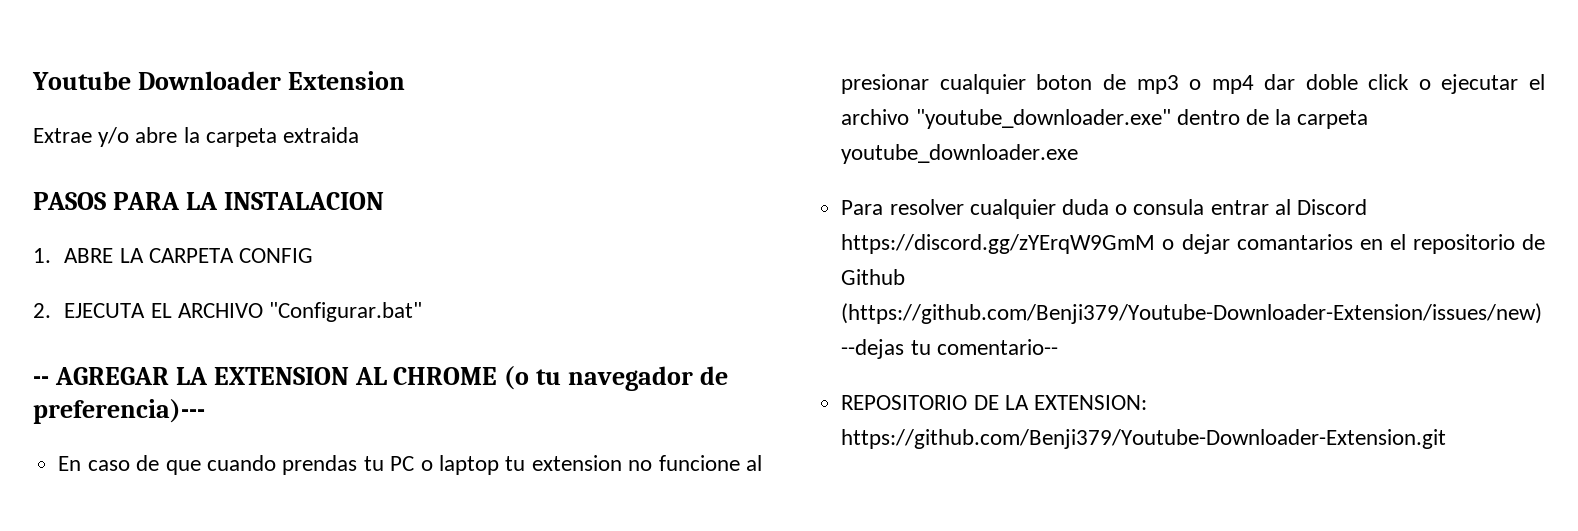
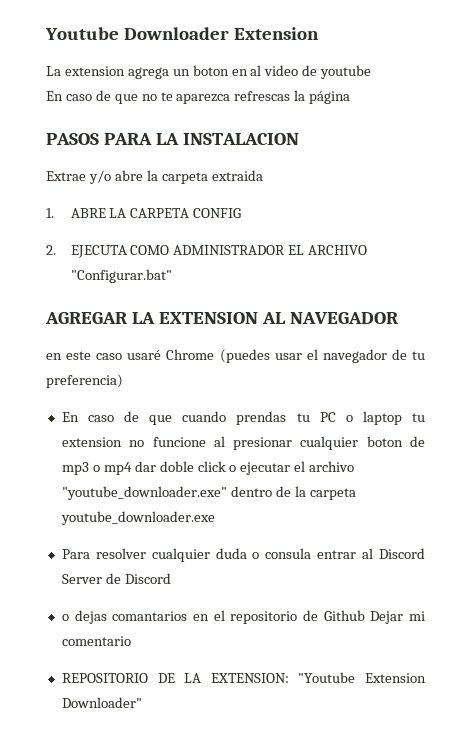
(405, 80) none -> [46,65,372,79] [46,90,351,104] [46,133,299,145] // La extension agrega un boton en al video de youtube // En caso de que no te aparezca refrescas la página // PASOS PARA LA INSTALACION
[33,192,384,210] // PASOS PARA LA INSTALACION -> (263, 175) none
(146, 310) none -> [130,245,286,255] COMO ADMINISTRADOR
[33,376,49,385] -- -> (172, 276) none
[393,366,728,391] [33,399,205,424] CHROME (o tu navegador de preferencia)--- -> [289,312,398,324] [46,349,426,363] [46,374,123,388] NAVEGADOR // en este caso usaré Chrome (puedes usar el navegador de tu preferencia)
[841,234,1230,254] https://discord.gg/zYErqW9GmM o dejar -> [61,573,171,584] [61,610,107,624] Server de Discord // o dejas
[841,303,1543,324] [841,339,1058,359] (https://github.com/Benji379/Youtube-Downloader-Extension/issues/new) --dejas tu comentario-- -> [370,611,425,624] [61,636,131,646] Dejar mi comentario
[841,429,1447,449] https://github.com/Benji379/Youtube-Downloader-Extension.git -> [298,672,427,683] [61,697,142,708] "Youtube Extension Downloader"

